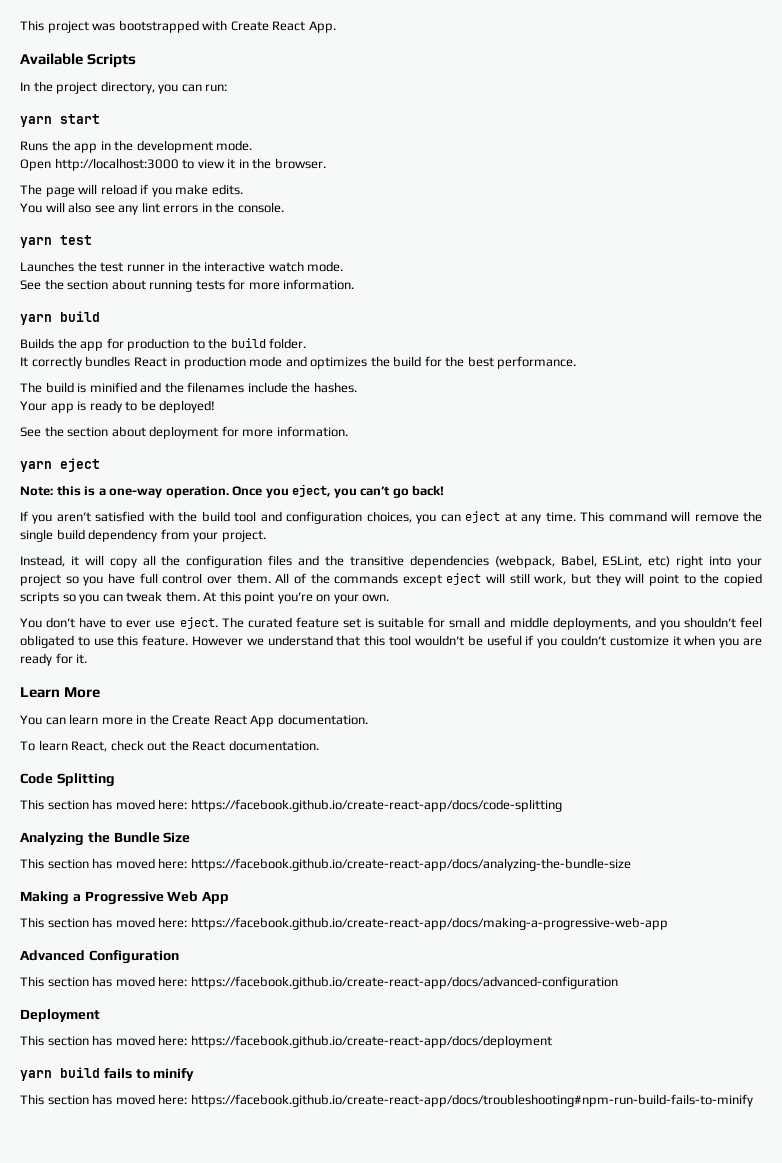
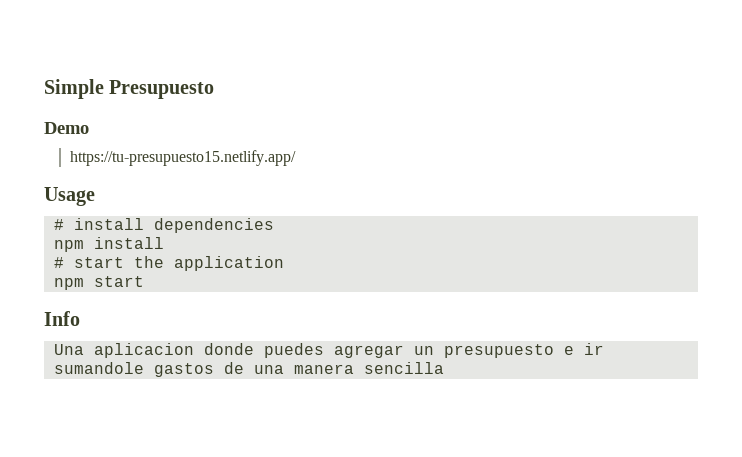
[20,20,336,33] [20,53,137,68] [20,81,228,94] [20,114,100,127] [20,140,253,153] [20,158,326,171] [20,184,243,197] [20,202,284,215] [20,235,92,248] [20,261,344,272] [20,279,355,292] [20,311,100,325] [20,338,307,351] [20,356,577,369] [20,382,357,393] [20,400,216,413] [20,426,348,439] [20,458,100,472] [20,484,445,498] [20,511,763,524] [20,529,266,542] [20,555,763,568] [20,573,763,586] [20,591,390,604] [20,617,762,630] [20,635,763,648] [20,653,88,666] [20,687,101,698] [20,714,368,727] [20,740,319,752] [20,773,115,787] [20,799,562,812] [20,832,191,846] [20,858,631,871] [20,891,230,905] [20,917,668,930] [20,950,179,964] [20,976,618,989] [20,1009,100,1022] [20,1035,552,1048] [20,1067,195,1081] [20,1094,753,1107] This project was bootstrapped with Create React App. // Available Scripts // In the project directory, you can run: // yarn start // Runs the app in the development mode. // Open http://localhost:3000 to view it in the browser. // The page will reload if you make edits. // You will also see any lint errors in the console. // yarn test // Launches the test runner in the interactive watch mode. // See the section about running tests for more information. // yarn build // Builds the app for production to the build folder. // It correctly bundles React in production mode and optimizes the build for the best performance. // The build is minified and the filenames include the hashes. // Your app is ready to be deployed! // See the section about deployment for more information. // yarn eject // Note: this is a one-way operation. Once you eject, you can’t go back! // If you aren’t satisfied with the build tool and configuration choices, you can eject at any time. This command will remove the single build dependency from your project. // Instead, it will copy all the configuration files and the transitive dependencies (webpack, Babel, ESLint, etc) right into your project so you have full control over them. All of the commands except eject will still work, but they will point to the copied scripts so you can tweak them. At this point you’re on your own. // You don’t have to ever use eject. The curated feature set is suitable for small and middle deployments, and you shouldn’t feel obligated to use this feature. However we understand that this tool wouldn’t be useful if you couldn’t customize it when you are ready for it. // Learn More // You can learn more in the Create React App documentation. // To learn React, check out the React documentation. // Code Splitting // This section has moved here: https://facebook.github.io/create-react-app/docs/code-splitting // Analyzing the Bundle Size // This section has moved here: https://facebook.github.io/create-react-app/docs/analyzing-the-bundle-size // Making a Progressive Web App // This section has moved here: https://facebook.github.io/create-react-app/docs/making-a-progressive-web-app // Advanced Configuration // This section has moved here: https://facebook.github.io/create-react-app/docs/advanced-configuration // Deployment // This section has moved here: https://facebook.github.io/create-react-app/docs/deployment // yarn build fails to minify // This section has moved here: https://facebook.github.io/create-react-app/docs/troubleshooting#npm-run-build-fails-to-minify -> [44,79,215,99] [44,122,89,134] [70,150,297,166] [44,187,95,206] [53,218,274,233] [53,237,164,252] [53,256,284,271] [53,276,144,290] [44,311,80,326] [53,343,604,358] [53,362,444,377] Simple Presupuesto // Demo // https://tu-presupuesto15.netlify.app/ // Usage // # install dependencies // npm install // # start the application // npm start // Info // Una aplicacion donde puedes agregar un presupuesto e ir sumandole gastos de una manera sencilla

